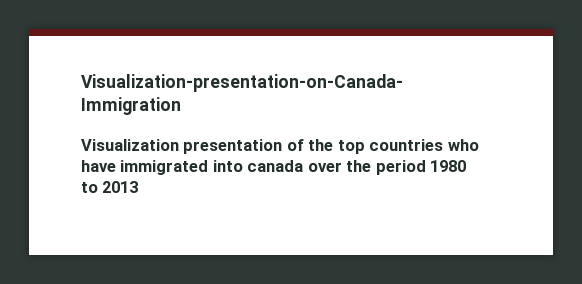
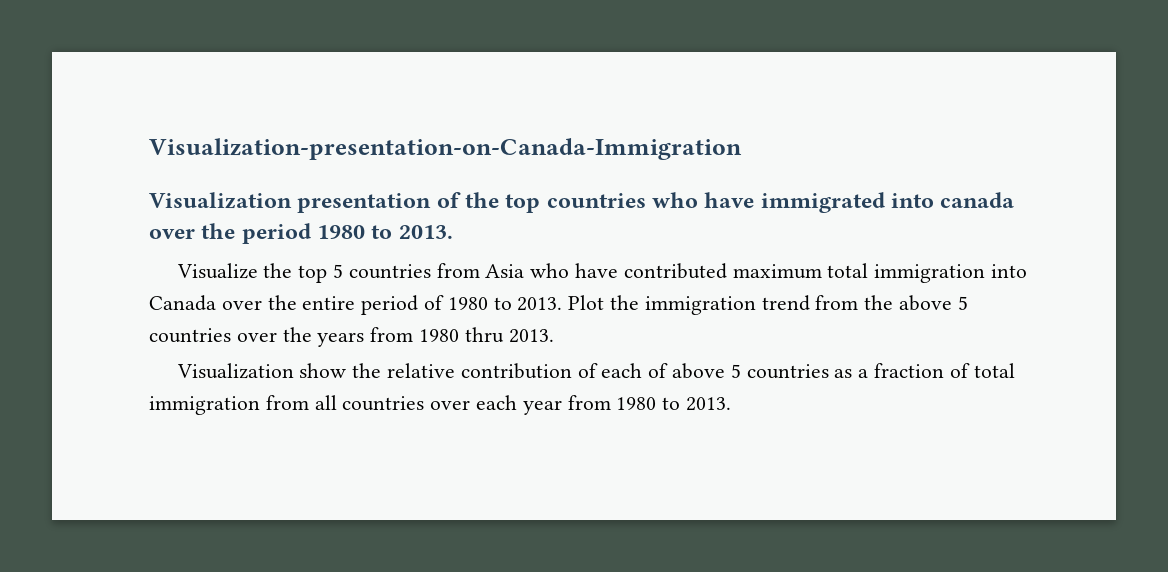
[102,181,139,193] 2013 -> [398,225,453,239] [176,263,1028,283] [149,295,968,315] [149,327,554,347] [176,363,1015,379] [149,395,732,415] 2013. // Visualize the top 5 countries from Asia who have contributed maximum total immigration into Canada over the entire period of 1980 to 2013. Plot the immigration trend from the above 5 countries over the years from 1980 thru 2013. // Visualization show the relative contribution of each of above 5 countries as a fraction of total immigration from all countries over each year from 1980 to 2013.

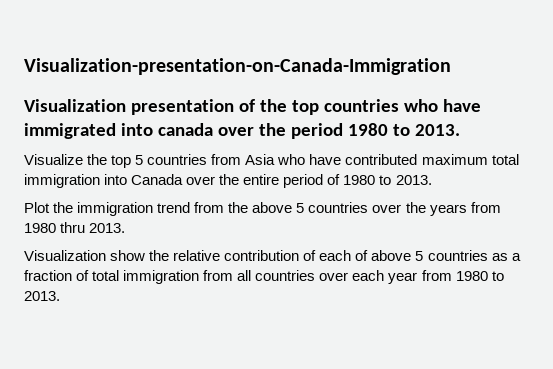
(563, 304) none -> (432, 180) //

